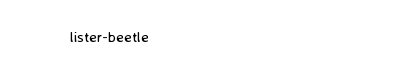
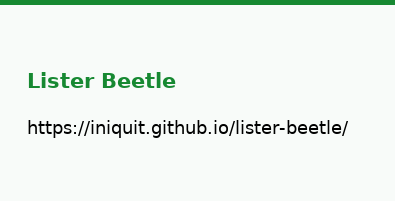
[70,32,149,42] lister-beetle -> [27,72,176,88] [27,120,349,138] Lister Beetle // https://iniquit.github.io/lister-beetle/

